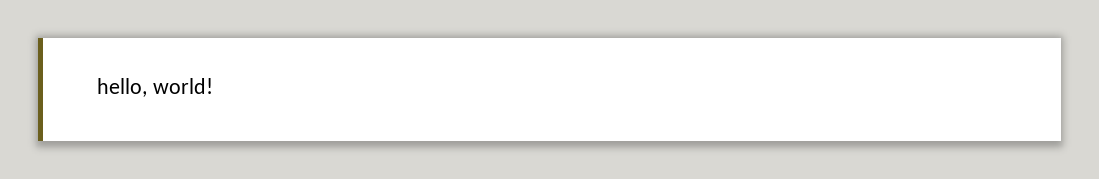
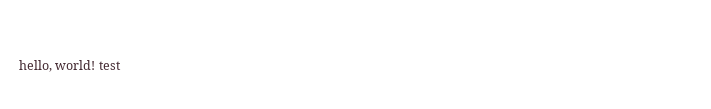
(213, 86) none -> [98,61,121,70] test

